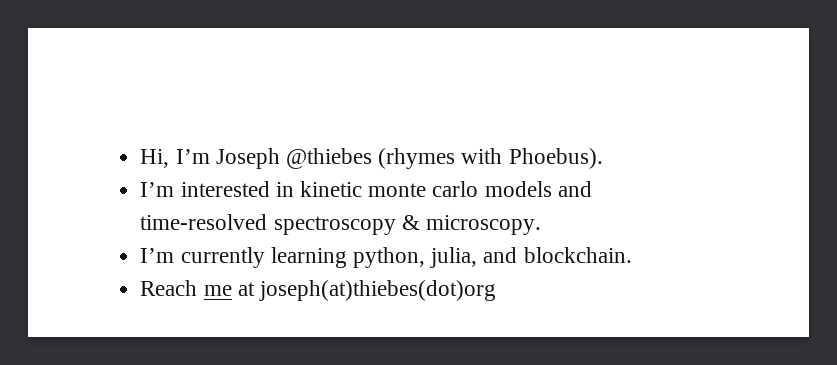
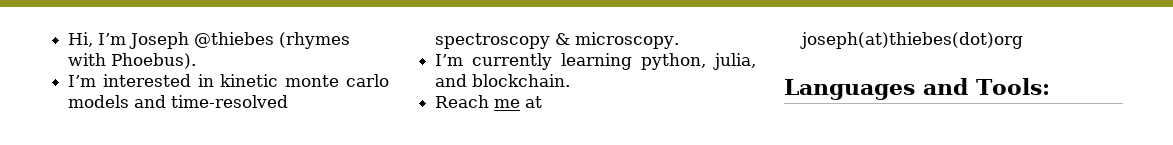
(496, 290) none -> [784,78,1050,100] // Languages and Tools:

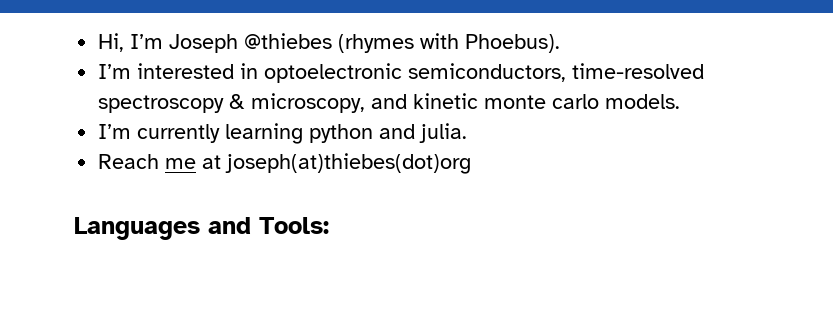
[220,74,389,87] [68,95,289,108] [435,32,680,49] kinetic monte carlo models and time-resolved spectroscopy & microscopy. -> [264,63,705,83] [98,93,681,113] optoelectronic semiconductors, time-resolved spectroscopy & microscopy, and kinetic monte carlo models.
[641,53,756,70] [435,74,571,87] python, julia, and blockchain. -> [309,123,468,143] python and julia.

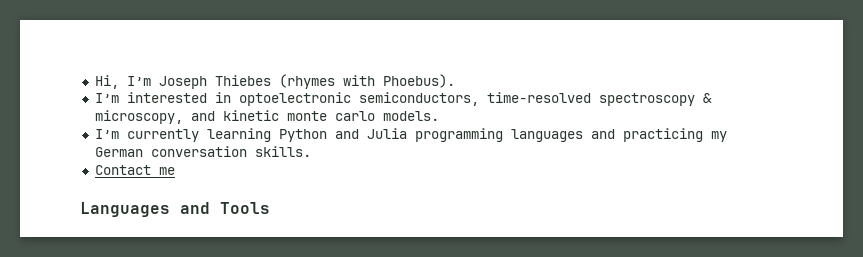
[244,33,333,49] @thiebes -> [214,75,271,86] Thiebes
[309,123,468,143] [98,154,160,169] python and julia. // Reach -> [278,128,727,142] [94,146,311,157] [94,165,151,175] Python and Julia programming languages and practicing my German conversation skills. // Contact
[202,153,472,174] at joseph(at)thiebes(dot)org -> (175, 171) none
[259,217,329,234] Tools: -> [220,202,270,214] Tools

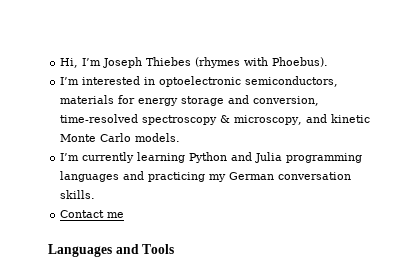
(479, 99) none -> [60,95,320,106] materials for energy storage and conversion,
[286,111,375,121] monte carlo -> [60,133,132,142] Monte Carlo

